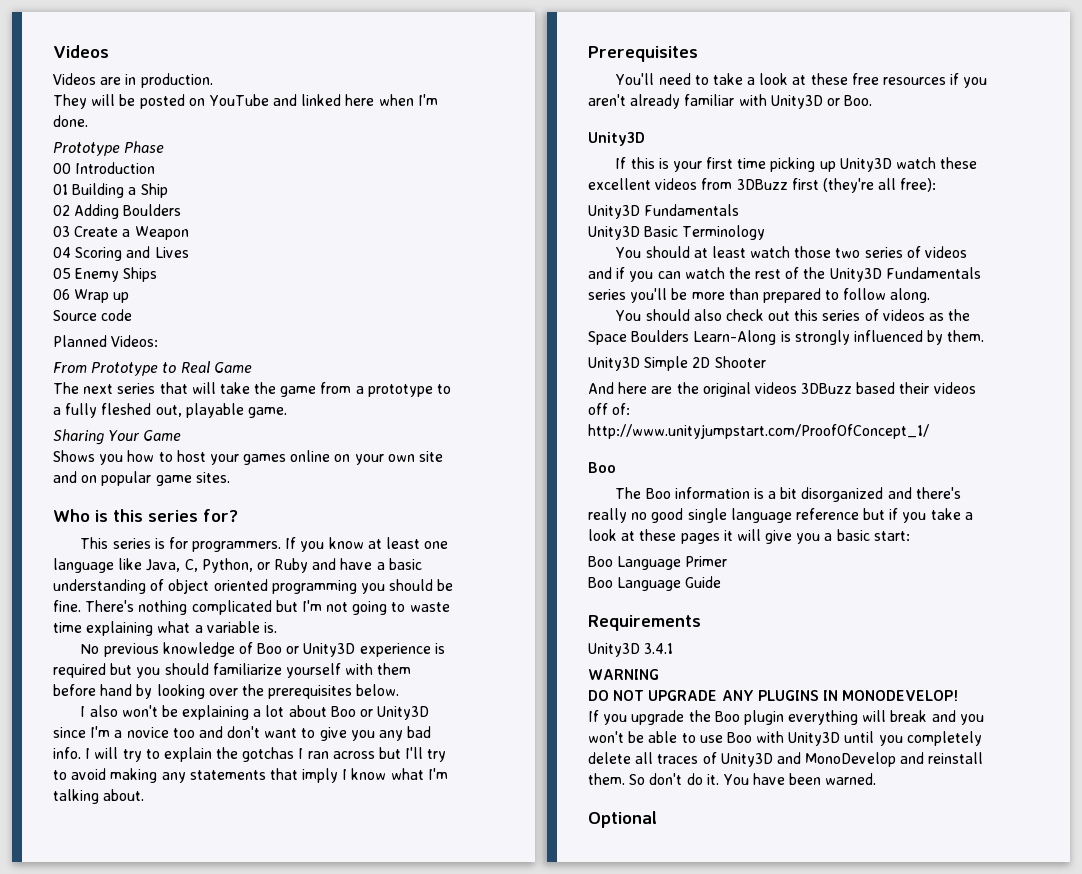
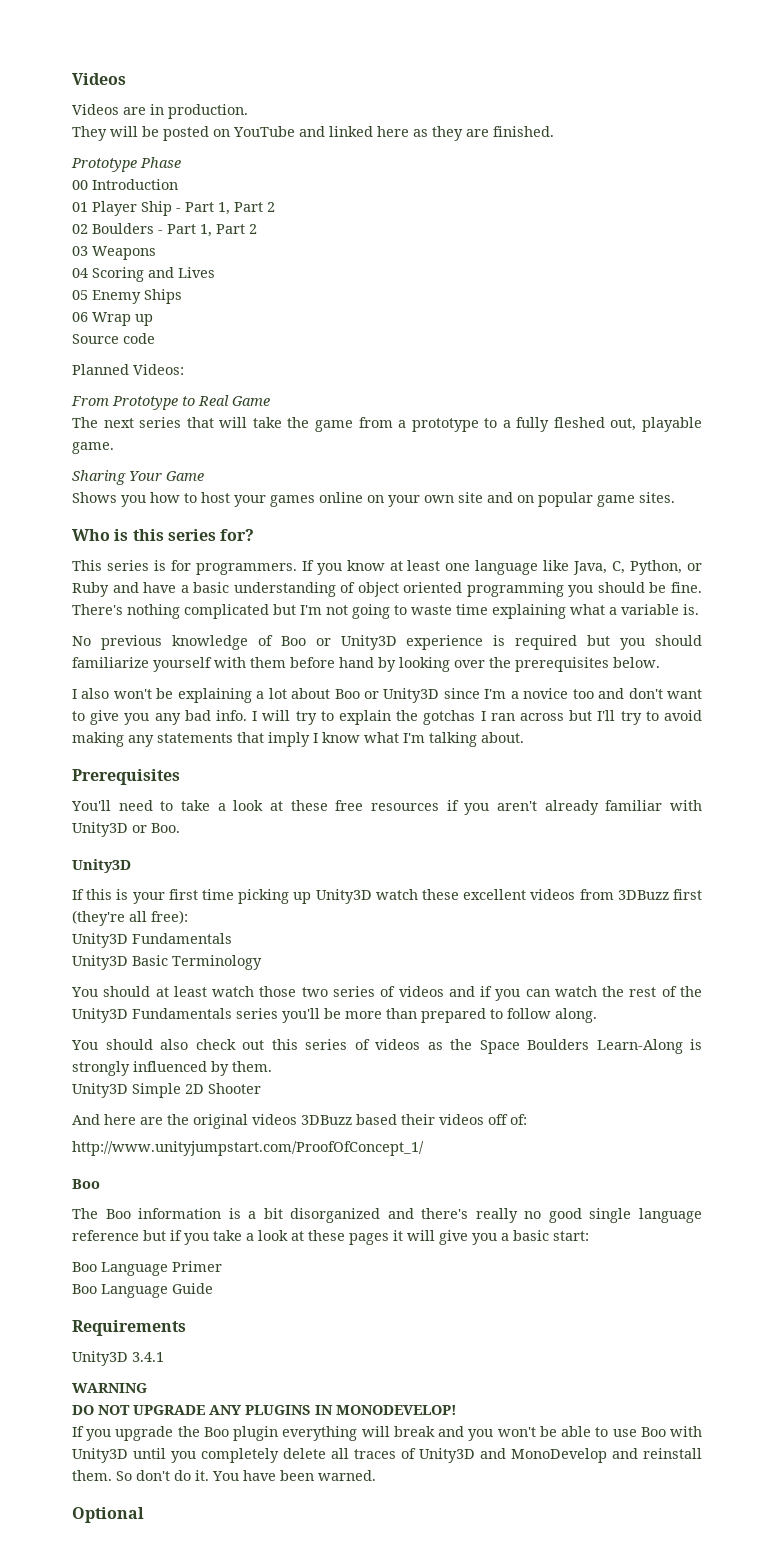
[378,94,438,106] [53,115,88,127] when I'm done. -> [413,126,554,141] as they are finished.
[72,183,137,198] Building a -> [92,201,137,216] Player
(168, 190) none -> [176,202,275,215] - Part 1, Part 2
[74,204,182,219] [53,226,189,240] Adding Boulders // 03 Create a Weapon -> [92,223,257,237] [72,246,156,260] Boulders - Part 1, Part 2 // 03 Weapons

